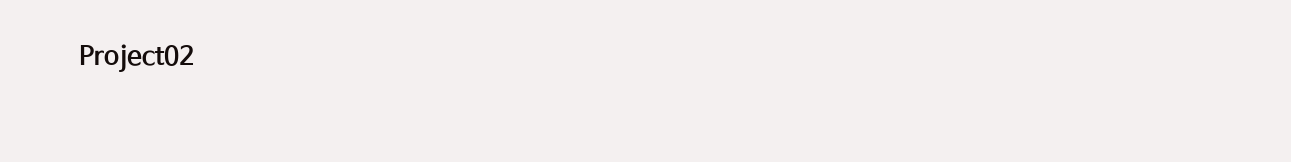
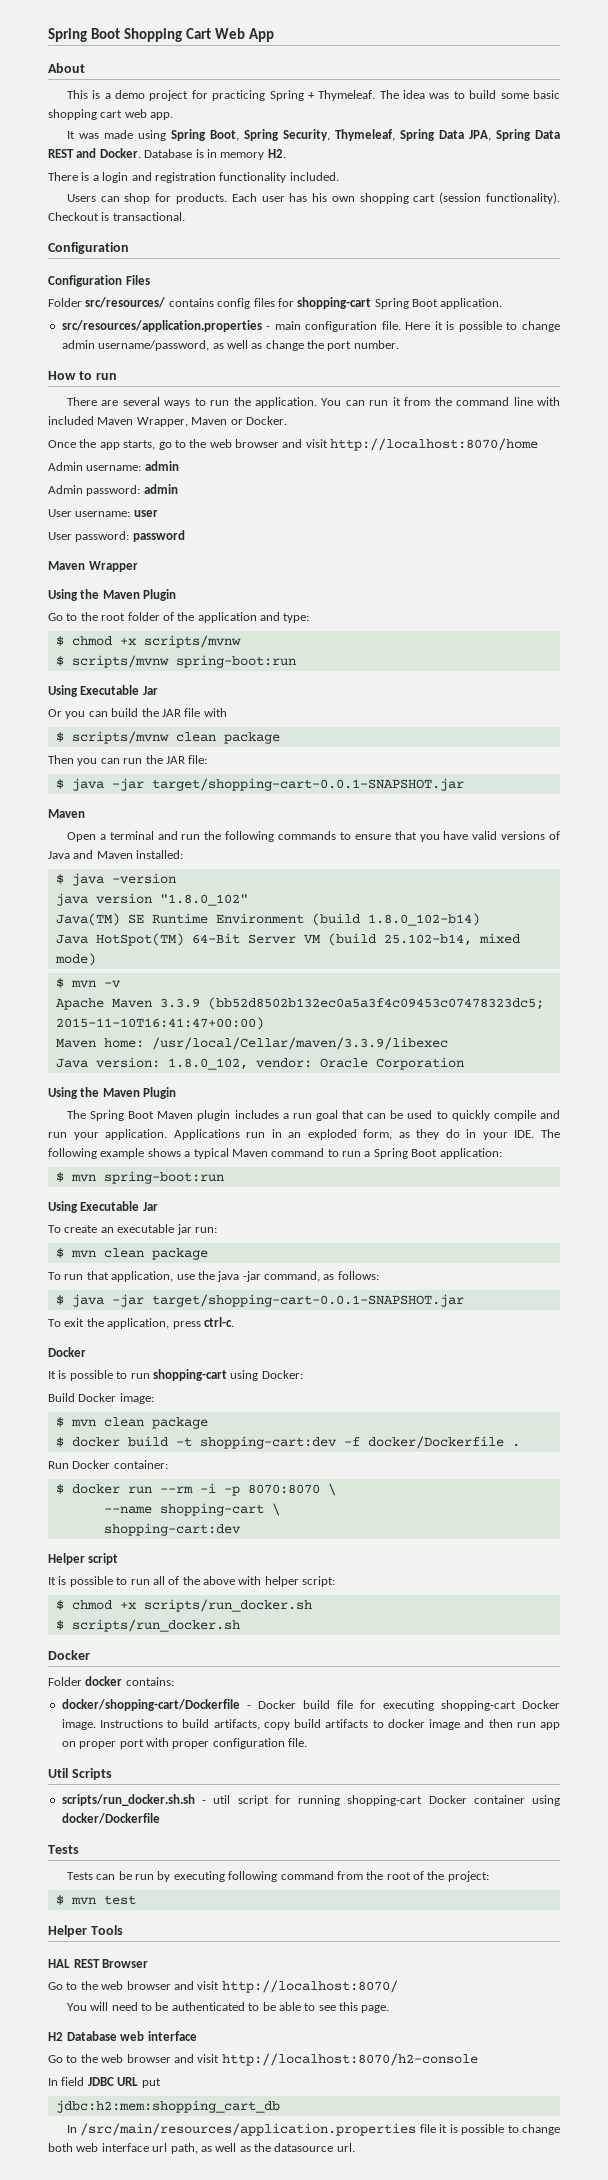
[79,44,194,73] Project02 -> [48,28,274,42] [48,63,85,73] [66,90,560,101] [48,109,174,120] [66,129,561,141] [48,148,286,160] [48,172,339,183] [66,192,561,204] [48,212,185,221] [48,242,129,254] [48,275,150,287] [48,297,503,309] [61,320,560,332] [61,340,399,351] [48,371,117,380] [66,397,560,408] [48,416,287,427] [48,438,539,451] [48,461,179,471] [48,484,178,496] [48,509,158,517] [48,530,185,542] [48,561,138,572] [48,589,177,601] [48,612,310,623] [55,635,241,648] [55,655,296,668] [48,685,158,697] [48,708,227,719] [55,731,280,744] [48,755,208,766] [55,778,464,791] [48,809,85,818] [66,831,560,842] [48,850,184,859] [55,873,176,886] [55,893,248,906] [55,913,480,926] [55,933,520,946] [54,953,96,966] [55,978,121,988] [55,997,544,1010] [55,1017,264,1030] [55,1037,448,1050] [55,1057,464,1070] [48,1087,177,1099] [66,1110,560,1121] [48,1129,561,1140] [48,1148,502,1159] [55,1171,224,1184] [48,1201,158,1213] [48,1224,217,1235] [55,1248,208,1260] [48,1271,379,1282] [55,1294,464,1307] [48,1317,234,1329] [48,1347,86,1357] [48,1369,303,1381] [48,1393,154,1404] [55,1417,208,1429] [55,1436,520,1449] [48,1460,168,1469] [55,1483,336,1496] [103,1503,280,1516] [103,1523,241,1536] [48,1553,119,1565] [48,1576,336,1587] [55,1599,312,1612] [55,1619,240,1632] [48,1650,90,1660] [48,1676,174,1686] [61,1699,560,1711] [61,1719,560,1730] [61,1738,307,1749] [48,1768,112,1780] [61,1794,560,1806] [61,1813,160,1824] [48,1845,79,1854] [66,1871,489,1882] [55,1895,136,1905] [48,1925,123,1937] [48,1959,149,1968] [48,1980,398,1993] [66,2002,390,2013] [48,2031,197,2041] [48,2053,478,2066] [48,2077,161,2088] [55,2100,280,2113] [66,2123,560,2136] [48,2143,355,2154] Spring Boot Shopping Cart Web App // About // This is a demo project for practicing Spring + Thymeleaf. The idea was to build some basic shopping cart web app. // It was made using Spring Boot, Spring Security, Thymeleaf, Spring Data JPA, Spring Data REST and Docker. Database is in memory H2. // There is a login and registration functionality included. // Users can shop for products. Each user has his own shopping cart (session functionality). Checkout is transactional. // Configuration // Configuration Files // Folder src/resources/ contains config files for shopping-cart Spring Boot application. // src/resources/application.properties - main configuration file. Here it is possible to change admin username/password, as well as change the port number. // How to run // There are several ways to run the application. You can run it from the command line with included Maven Wrapper, Maven or Docker. // Once the app starts, go to the web browser and visit http://localhost:8070/home // Admin username: admin // Admin password: admin // User username: user // User password: password // Maven Wrapper // Using the Maven Plugin // Go to the root folder of the application and type: // $ chmod +x scripts/mvnw // $ scripts/mvnw spring-boot:run // Using Executable Jar // Or you can build the JAR file with // $ scripts/mvnw clean package // Then you can run the JAR file: // $ java -jar target/shopping-cart-0.0.1-SNAPSHOT.jar // Maven // Open a terminal and run the following commands to ensure that you have valid versions of Java and Maven installed: // $ java -version // java version "1.8.0_102" // Java(TM) SE Runtime Environment (build 1.8.0_102-b14) // Java HotSpot(TM) 64-Bit Server VM (build 25.102-b14, mixed mode) // $ mvn -v // Apache Maven 3.3.9 (bb52d8502b132ec0a5a3f4c09453c07478323dc5; 2015-11-10T16:41:47+00:00) // Maven home: /usr/local/Cellar/maven/3.3.9/libexec // Java version: 1.8.0_102, vendor: Oracle Corporation // Using the Maven Plugin // The Spring Boot Maven plugin includes a run goal that can be used to quickly compile and run your application. Applications run in an exploded form, as they do in your IDE. The following example shows a typical Maven command to run a Spring Boot application: // $ mvn spring-boot:run // Using Executable Jar // To create an executable jar run: // $ mvn clean package // To run that application, use the java -jar command, as follows: // $ java -jar target/shopping-cart-0.0.1-SNAPSHOT.jar // To exit the application, press ctrl-c. // Docker // It is possible to run shopping-cart using Docker: // Build Docker image: // $ mvn clean package // $ docker build -t shopping-cart:dev -f docker/Dockerfile . // Run Docker container: // $ docker run --rm -i -p 8070:8070 \ // --name shopping-cart \ // shopping-cart:dev // Helper script // It is possible to run all of the above with helper script: // $ chmod +x scripts/run_docker.sh // $ scripts/run_docker.sh // Docker // Folder docker contains: // docker/shopping-cart/Dockerfile - Docker build file for executing shopping-cart Docker image. Instructions to build artifacts, copy build artifacts to docker image and then run app on proper port with proper configuration file. // Util Scripts // scripts/run_docker.sh.sh - util script for running shopping-cart Docker container using docker/Dockerfile // Tests // Tests can be run by executing following command from the root of the project: // $ mvn test // Helper Tools // HAL REST Browser // Go to the web browser and visit http://localhost:8070/ // You will need to be authenticated to be able to see this page. // H2 Database web interface // Go to the web browser and visit http://localhost:8070/h2-console // In field JDBC URL put // jdbc:h2:mem:shopping_cart_db // In /src/main/resources/application.properties file it is possible to change both web interface url path, as well as the datasource url.

